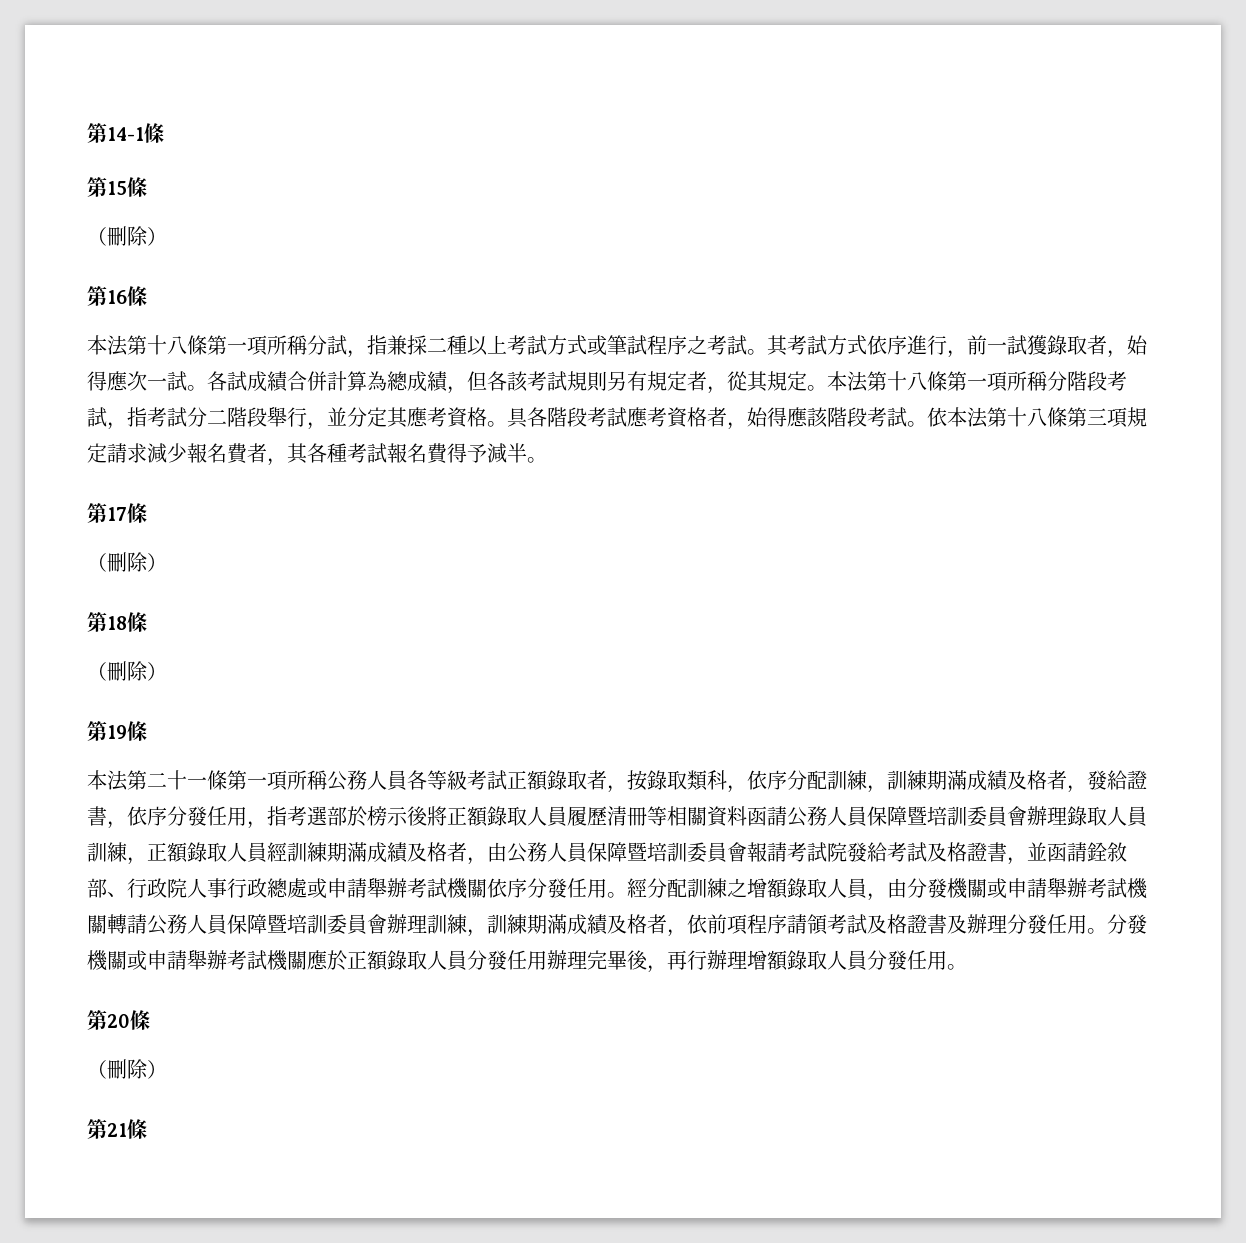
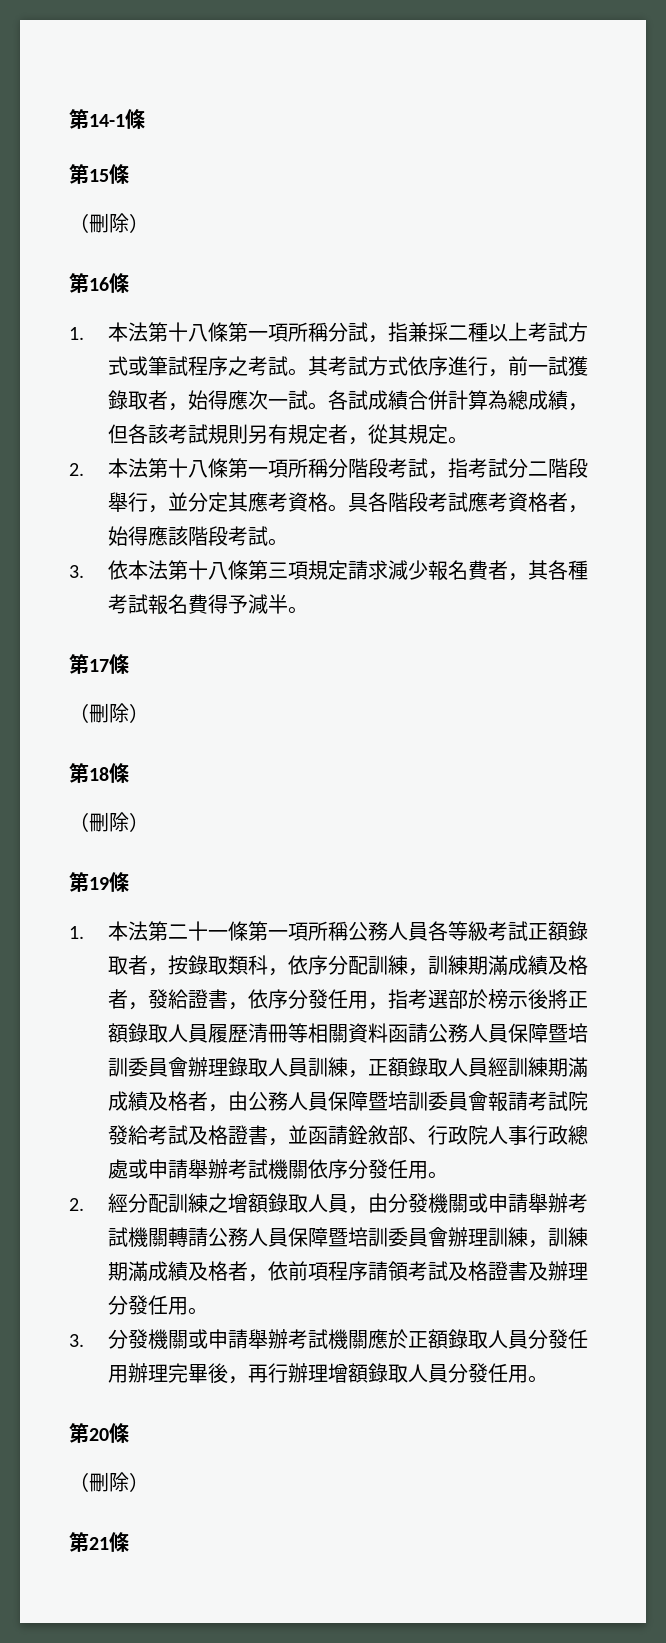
(147, 296) none -> [69,327,84,340] 1.
(827, 388) none -> [69,463,84,476] // 2.
(927, 424) none -> [69,565,84,578] // 3.
(147, 731) none -> [69,926,84,939] 1.
(627, 895) none -> [69,1198,84,1211] // 2.
(1107, 931) none -> [69,1334,84,1347] // 3.

